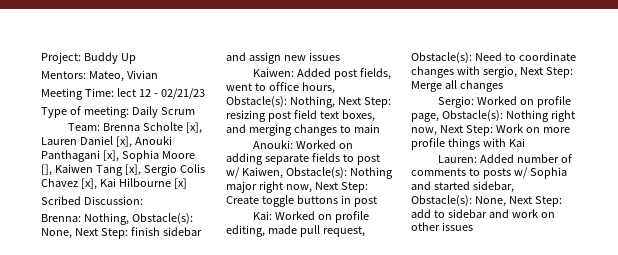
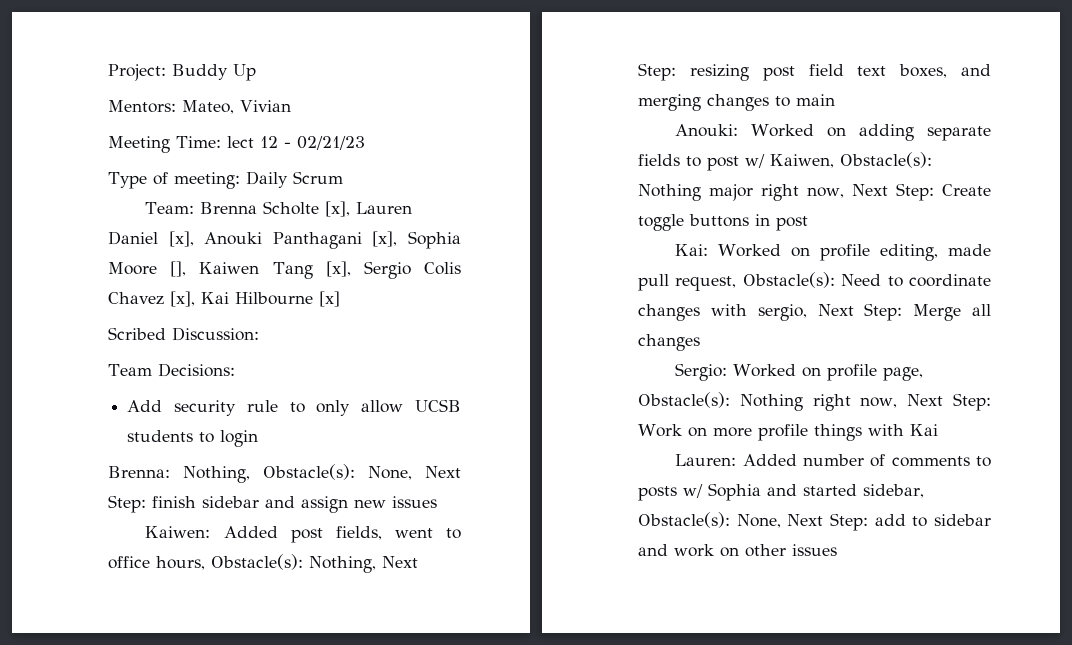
(143, 200) none -> [108,363,235,377] [127,399,461,416] [127,430,259,447] // Team Decisions: // Add security rule to only allow UCSB students to login

